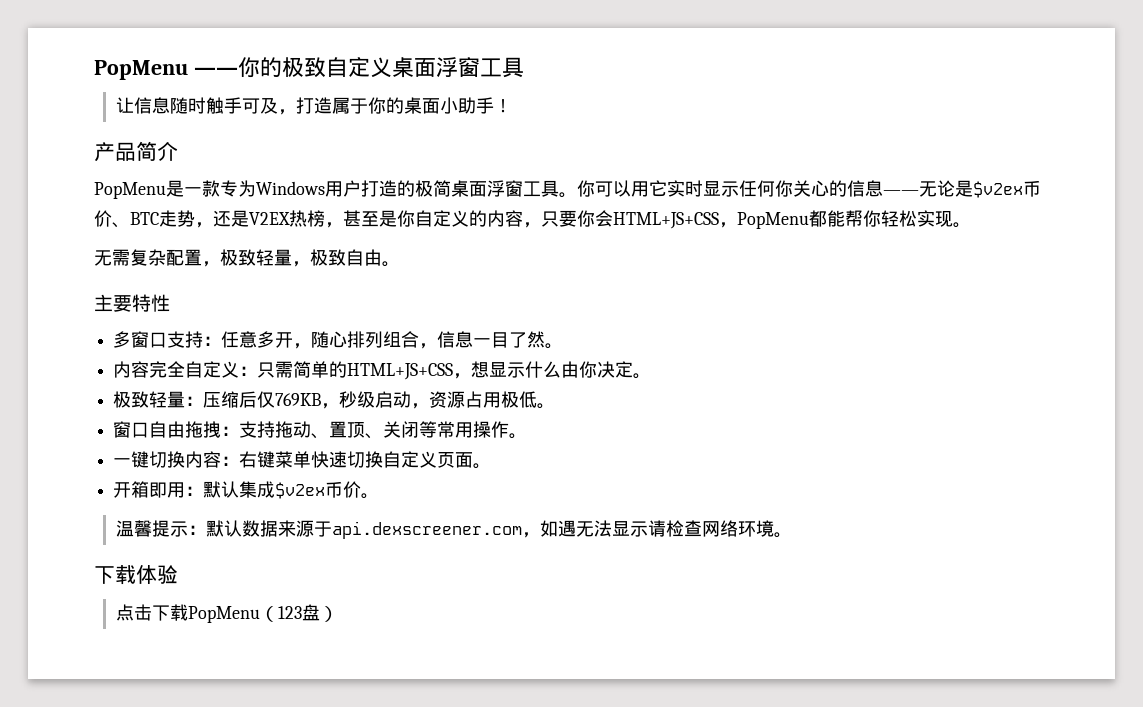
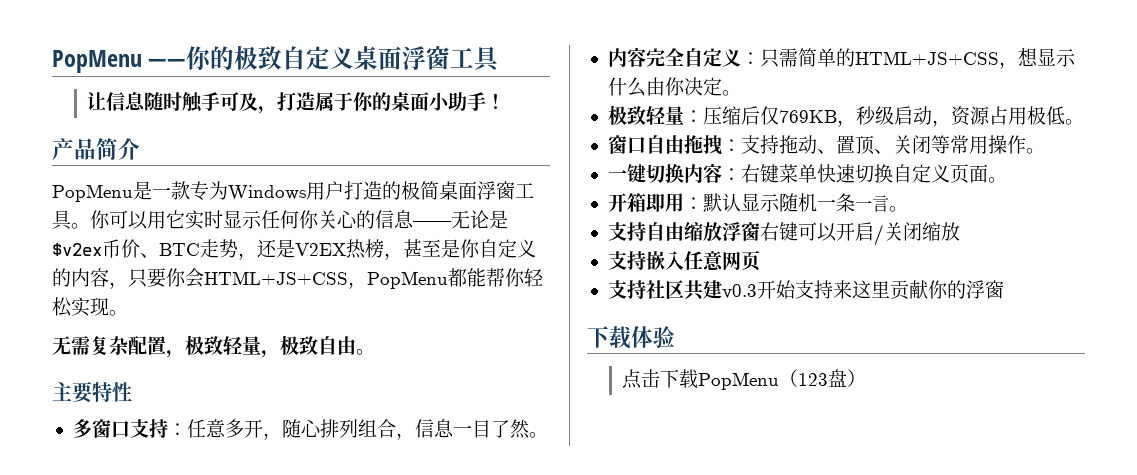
[239,481,380,499] [115,520,792,539] 集成$v2ex币价。 // 温馨提示：默认数据来源于api.dexscreener.com，如遇无法显示请检查网络环境。 -> [740,193,908,212] [607,222,960,246] [607,250,760,271] [607,280,1004,300] 显示随机一条一言。 // 支持自由缩放浮窗右键可以开启/关闭缩放 // 支持嵌入任意网页 // 支持社区共建v0.3开始支持来这里贡献你的浮窗

